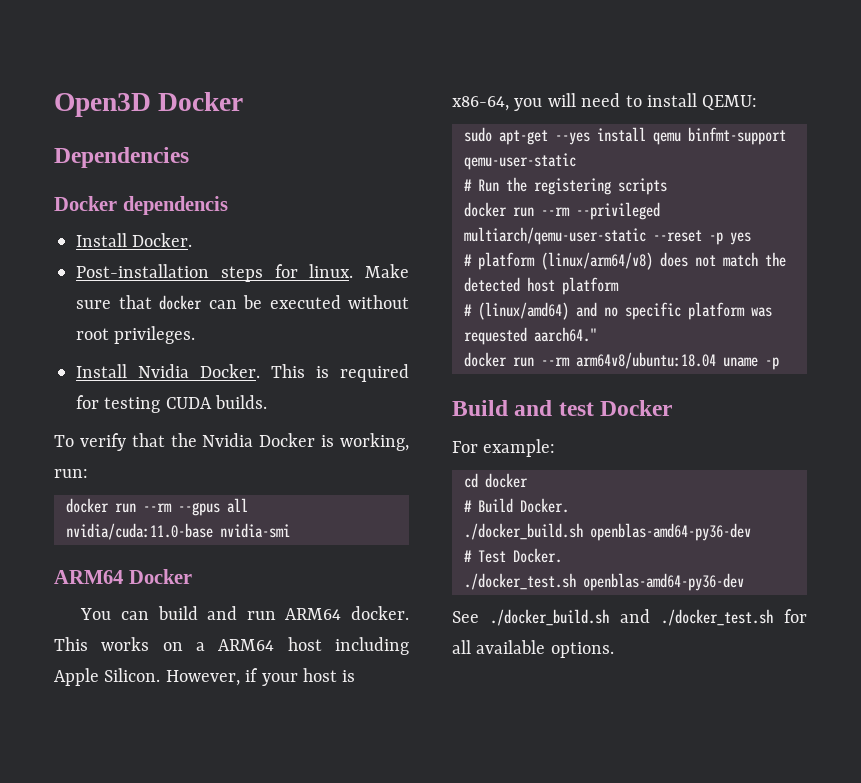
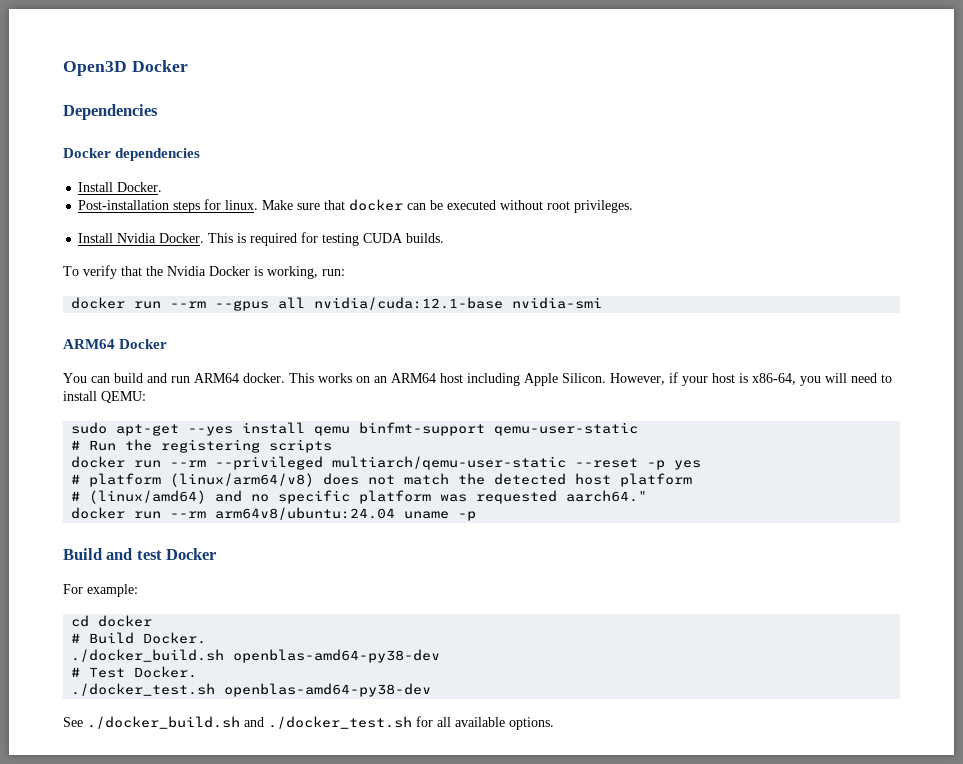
[122,196,228,215] dependencis -> [115,148,201,161] dependencies
[66,523,213,540] nvidia/cuda:11.0-base -> [314,297,504,310] nvidia/cuda:12.1-base
[196,642,206,651] a -> [374,376,387,383] an
[576,352,716,369] arm64v8/ubuntu:18.04 -> [215,507,396,520] arm64v8/ubuntu:24.04
[590,523,751,541] openblas-amd64-py36-dev -> [233,649,441,663] openblas-amd64-py38-dev
[583,573,744,591] openblas-amd64-py36-dev -> [224,683,432,697] openblas-amd64-py38-dev

